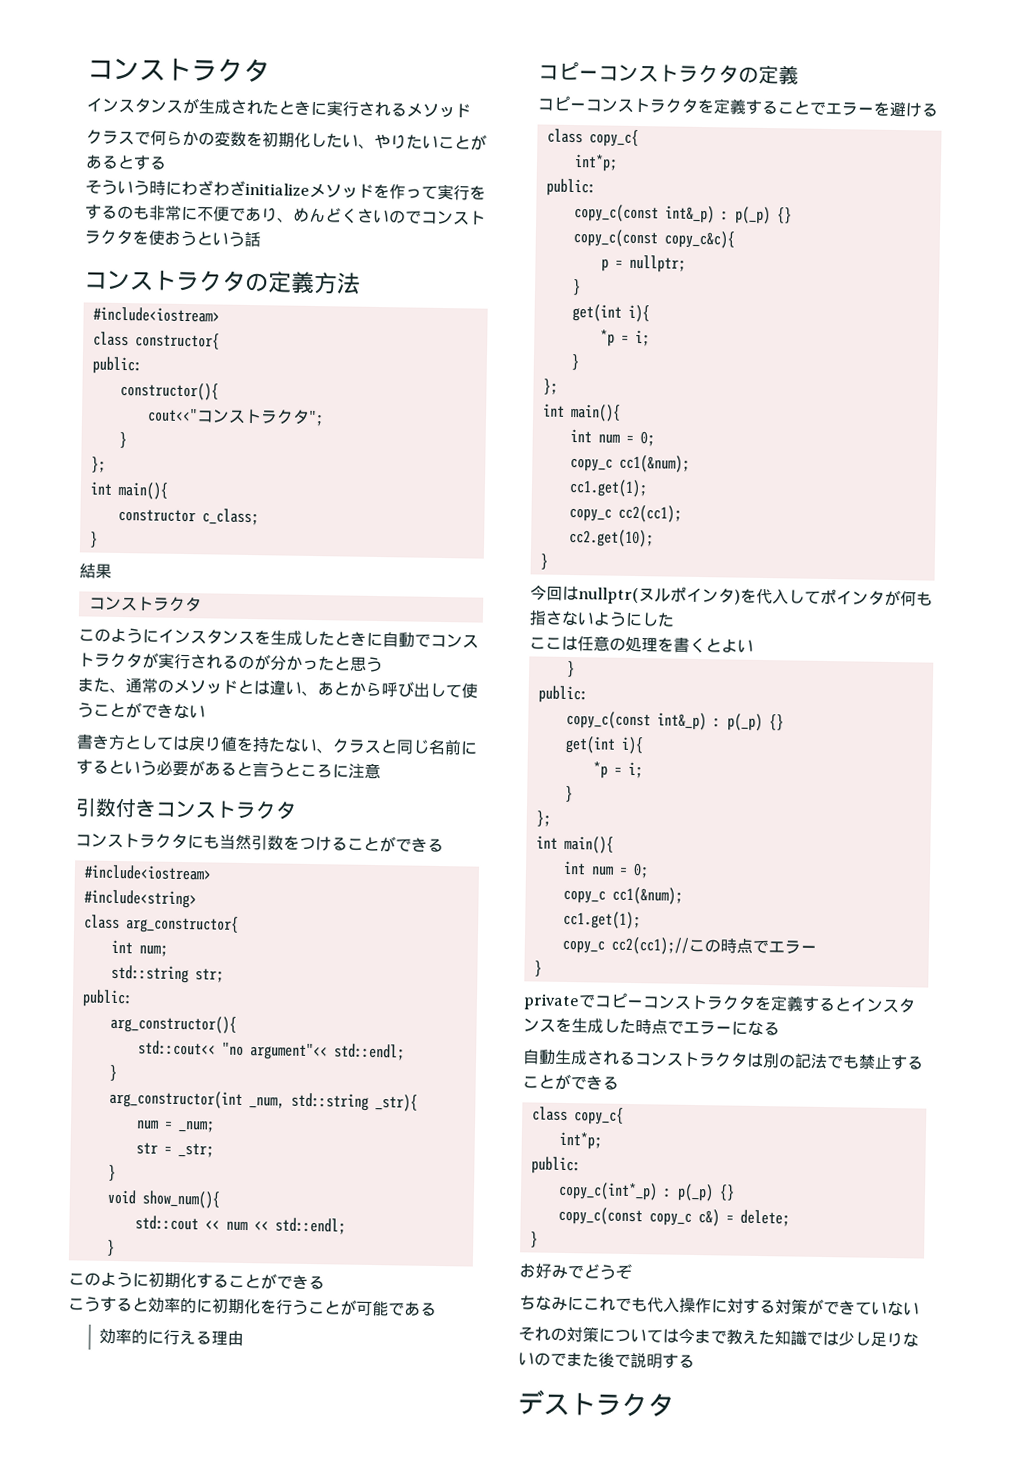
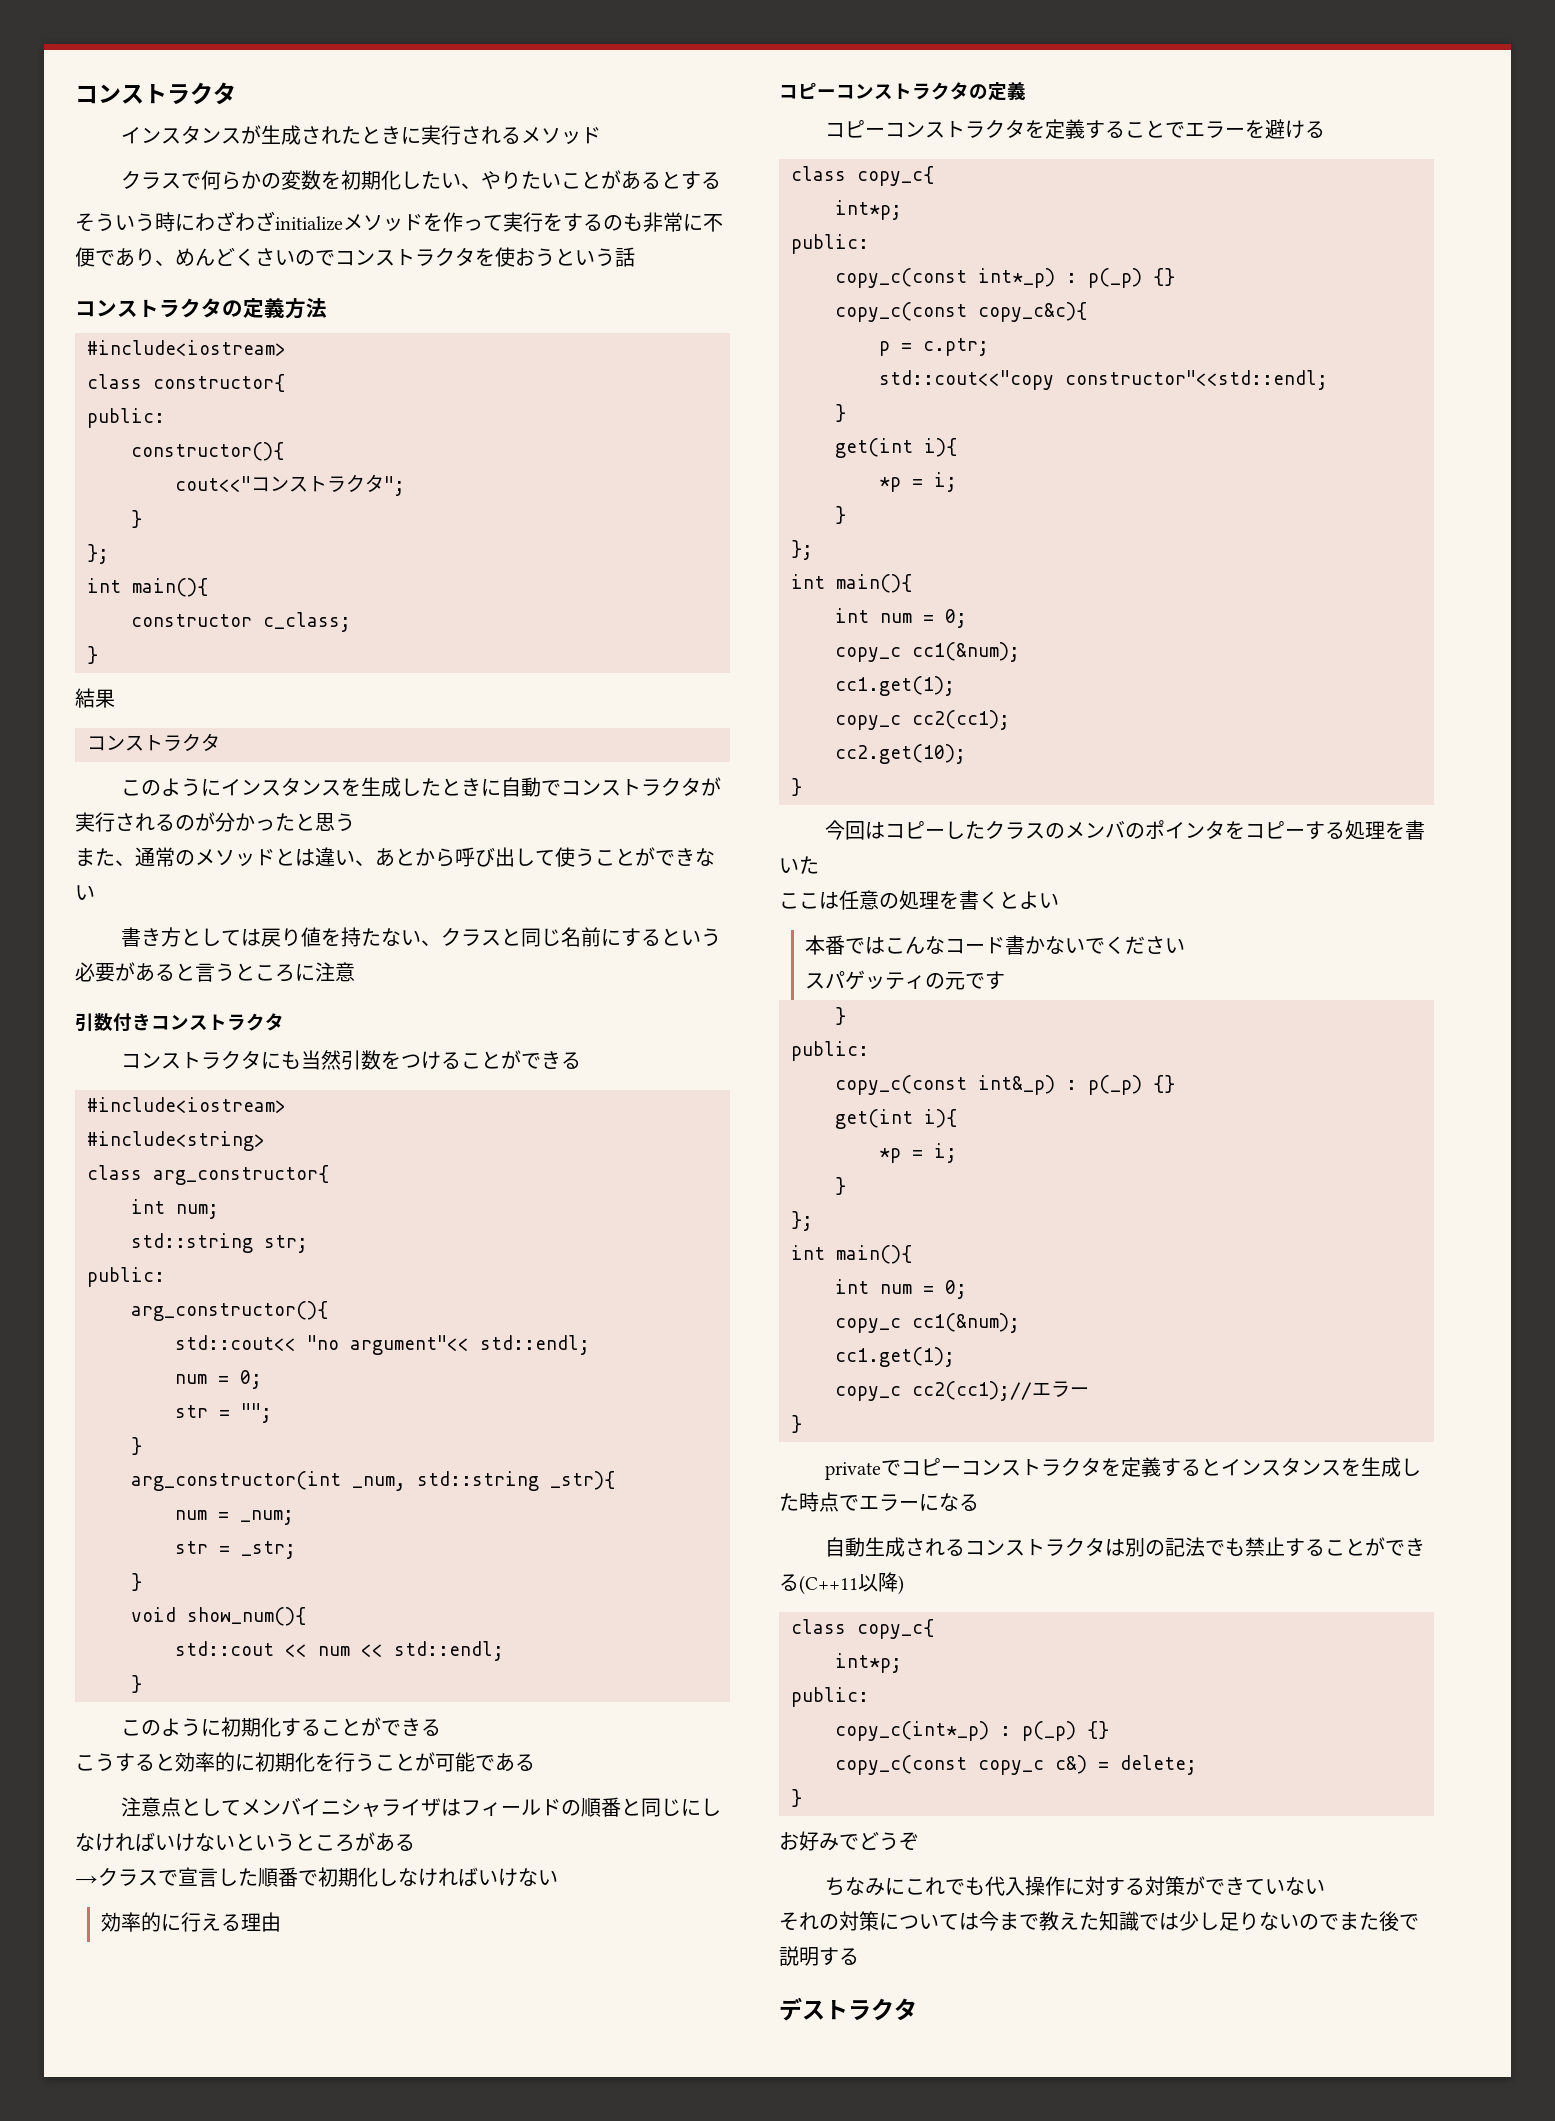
(405, 1052) none -> [175,1370,262,1389] [175,1403,272,1423] // num = 0; // str = "";
(437, 1309) none -> [121,1797,722,1817] [75,1832,415,1852] [75,1867,558,1887] // 注意点としてメンバイニシャライザはフィールドの順番と同じにしなければいけないというところがある // →クラスで宣言した順番で初期化しなければいけない
[664,205,715,224] int&_p) -> [978,268,1055,288] int*_p)
[628,254,686,273] nullptr; -> [923,338,989,356] [879,370,1328,390] c.ptr; // std::cout<<"copy constructor"<<std::endl;
[578,586,933,607] [529,610,659,627] nullptr(ヌルポインタ)を代入してポインタが何も指さないようにし -> [885,820,1426,840] [779,858,799,873] コピーしたクラスのメンバのポインタをコピーする処理を書い
(754, 646) none -> [804,935,1185,955] [804,970,1005,990] // 本番ではこんなコード書かないでください // スパゲッティの元です
[687,938,769,954] この時点で -> (1032, 1391) none
(619, 1083) none -> [799,1572,904,1595] (C++11以降)

